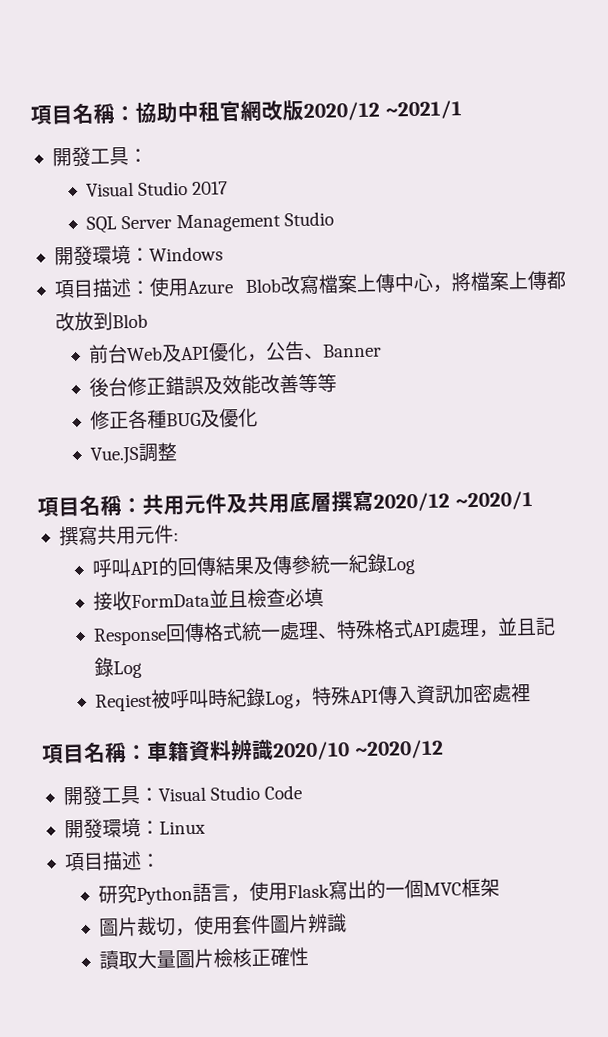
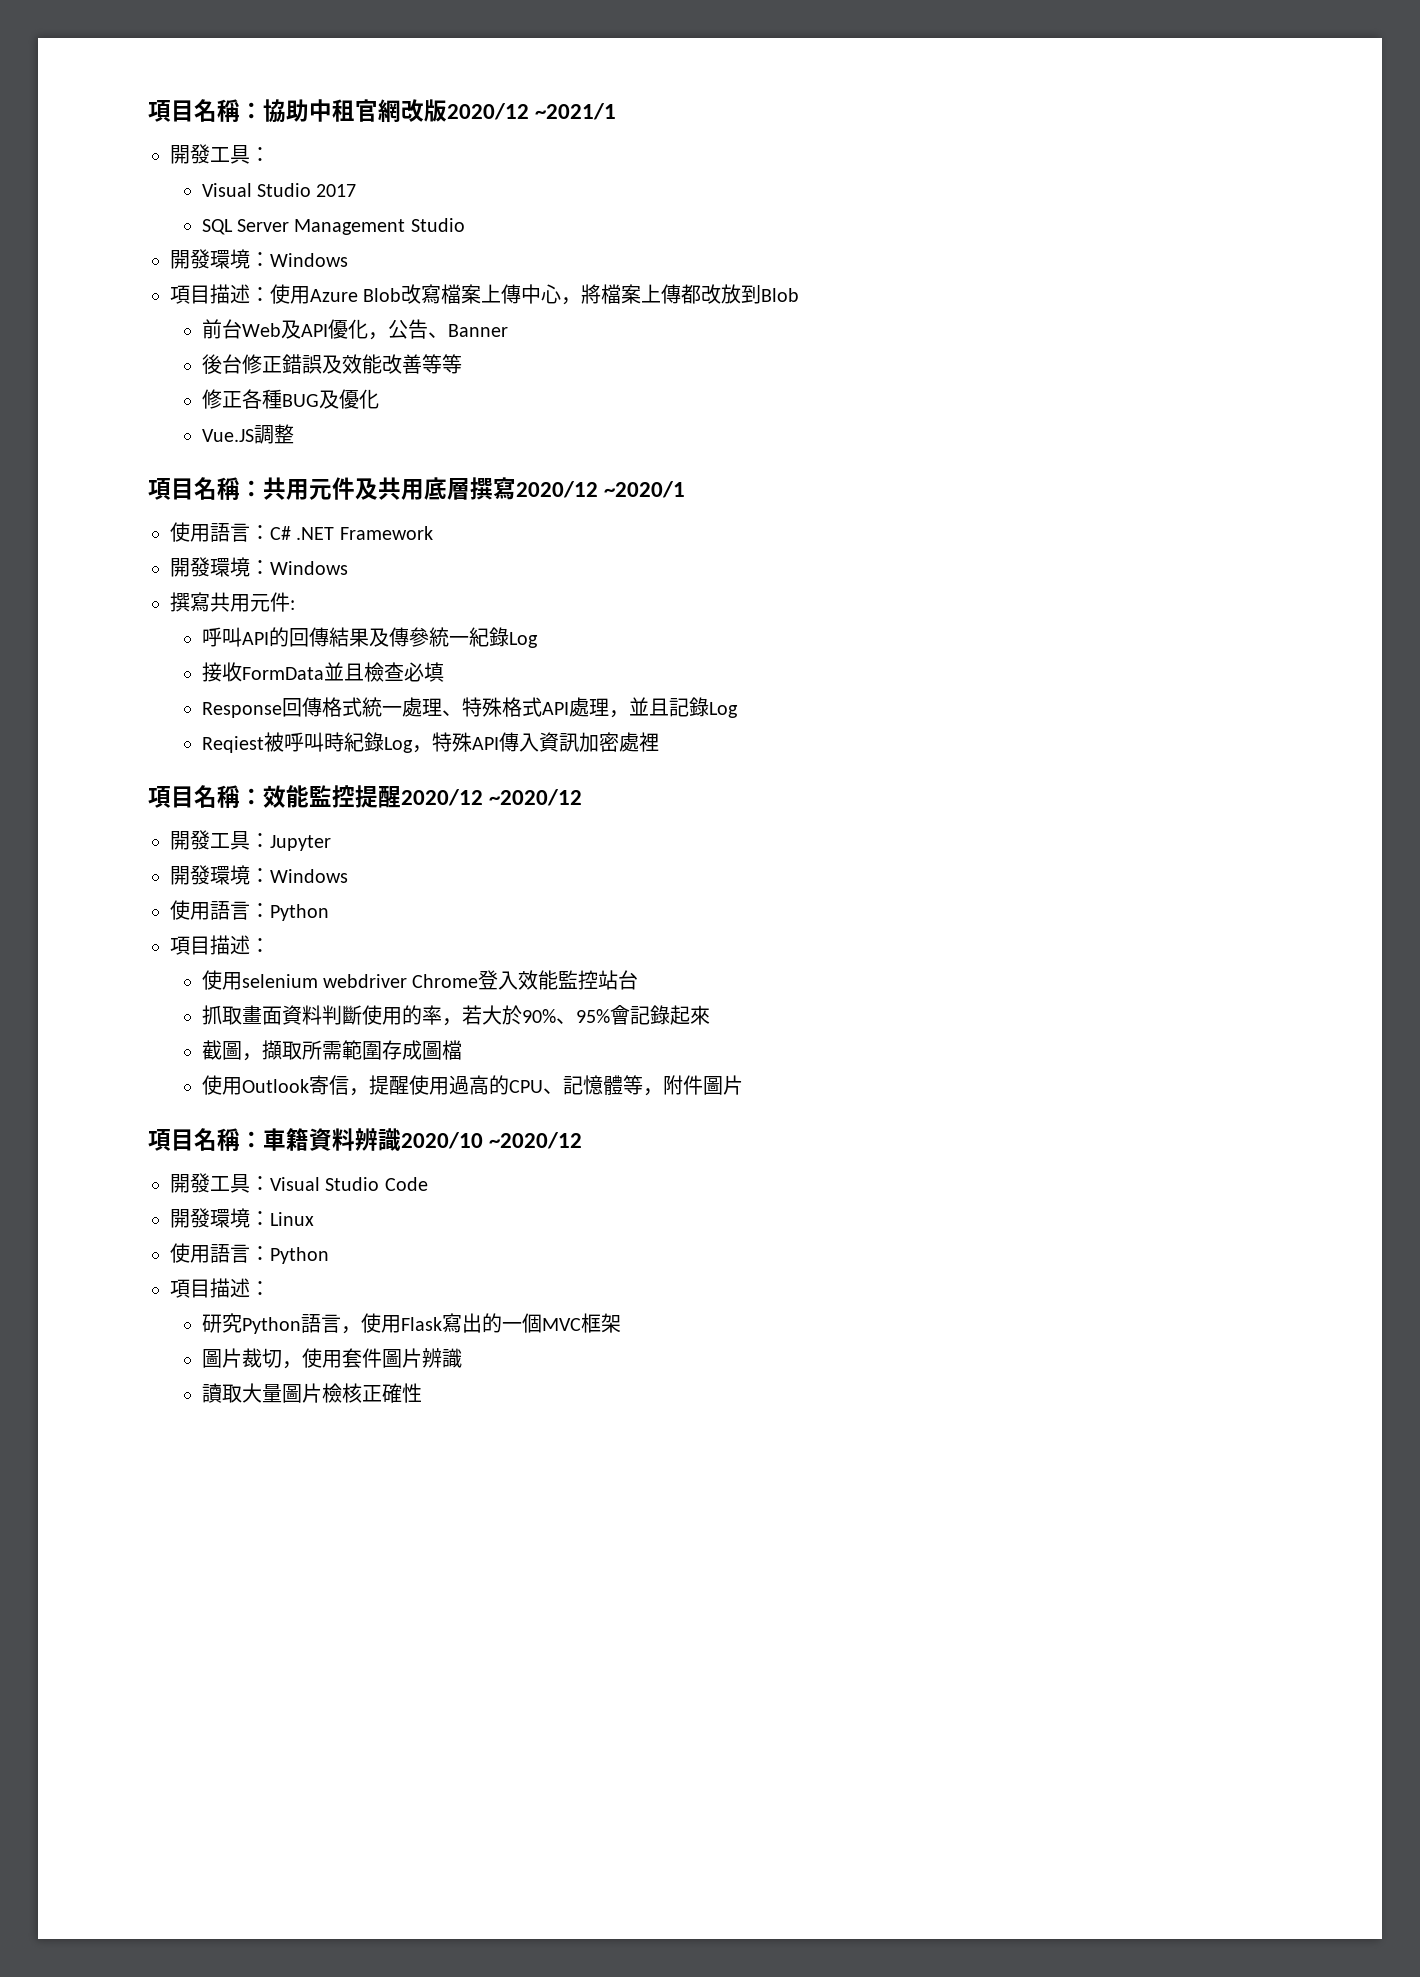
(533, 500) none -> [170,522,433,542] [170,557,348,577] // 使用語言：C# .NET Framework // 開發環境：Windows
(531, 693) none -> [148,785,583,808] [170,830,331,851] [170,865,348,885] [170,900,329,921] [170,935,270,955] [201,970,639,990] [201,1005,710,1026] [201,1040,462,1061] [201,1075,743,1096] // 項目名稱：效能監控提醒2020/12 ~2020/12 // 開發工具：Jupyter // 開發環境：Windows // 使用語言：Python // 項目描述： // 使用selenium webdriver Chrome登入效能監控站台 // 抓取畫面資料判斷使用的率，若大於90%、95%會記錄起來 // 截圖，擷取所需範圍存成圖檔 // 使用Outlook寄信，提醒使用過高的CPU、記憶體等，附件圖片
(206, 827) none -> [170,1243,329,1264] // 使用語言：Python

